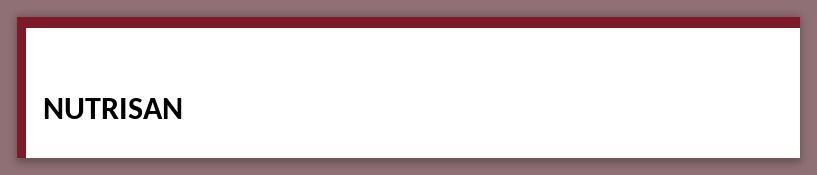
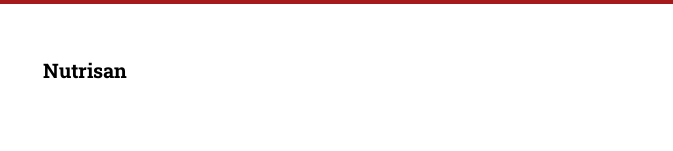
[43,98,183,119] NUTRISAN -> [43,62,127,79] Nutrisan

